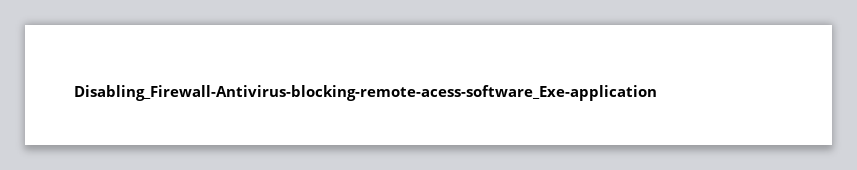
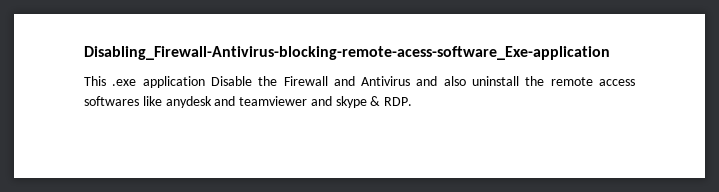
(657, 93) none -> [84,76,636,88] [84,96,413,108] // This .exe application Disable the Firewall and Antivirus and also uninstall the remote access softwares like anydesk and teamviewer and skype & RDP.

